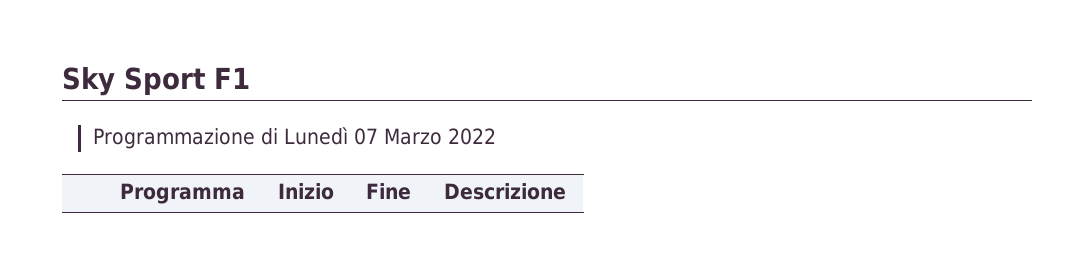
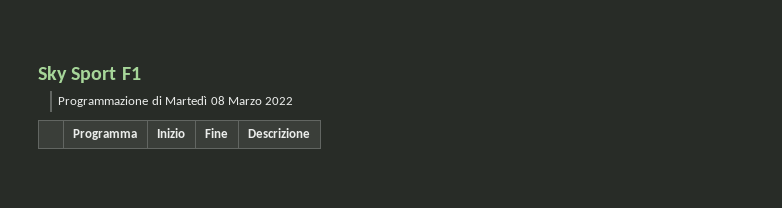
[283,127,378,145] Lunedì 07 -> [165,96,225,105] Martedì 08

